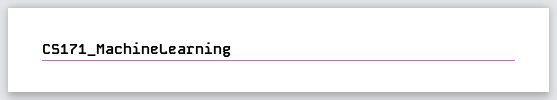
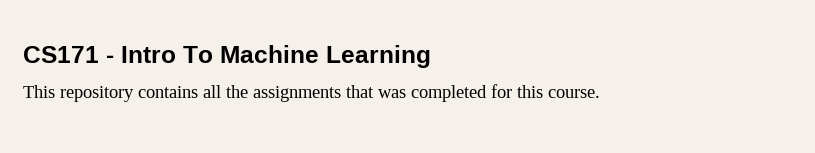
[42,42,231,57] CS171_MachineLearning -> [23,45,431,68] [23,84,600,102] CS171 - Intro To Machine Learning // This repository contains all the assignments that was completed for this course.

